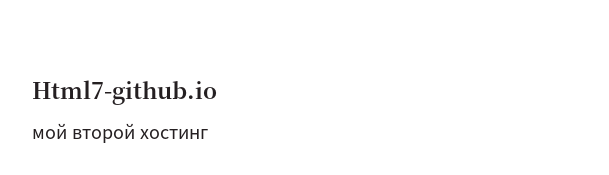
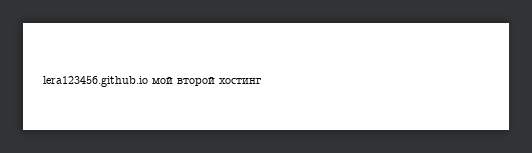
[32,80,217,105] Html7-github.io // -> [43,76,148,87] lera123456.github.io

